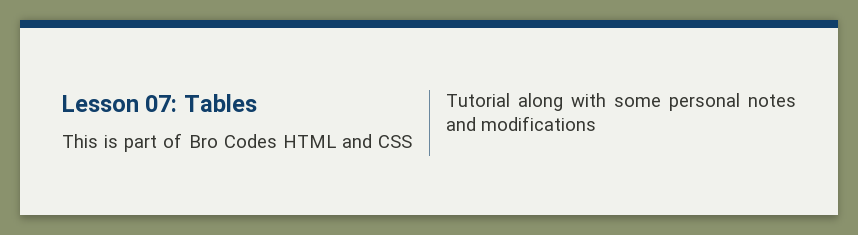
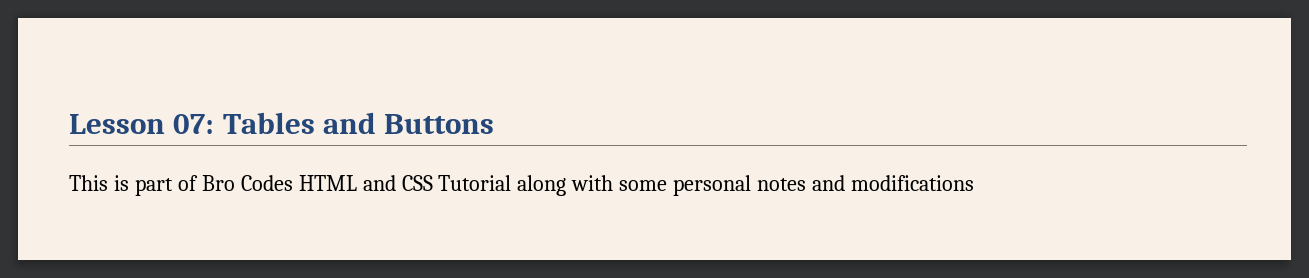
(257, 103) none -> [323,112,495,134] and Buttons

